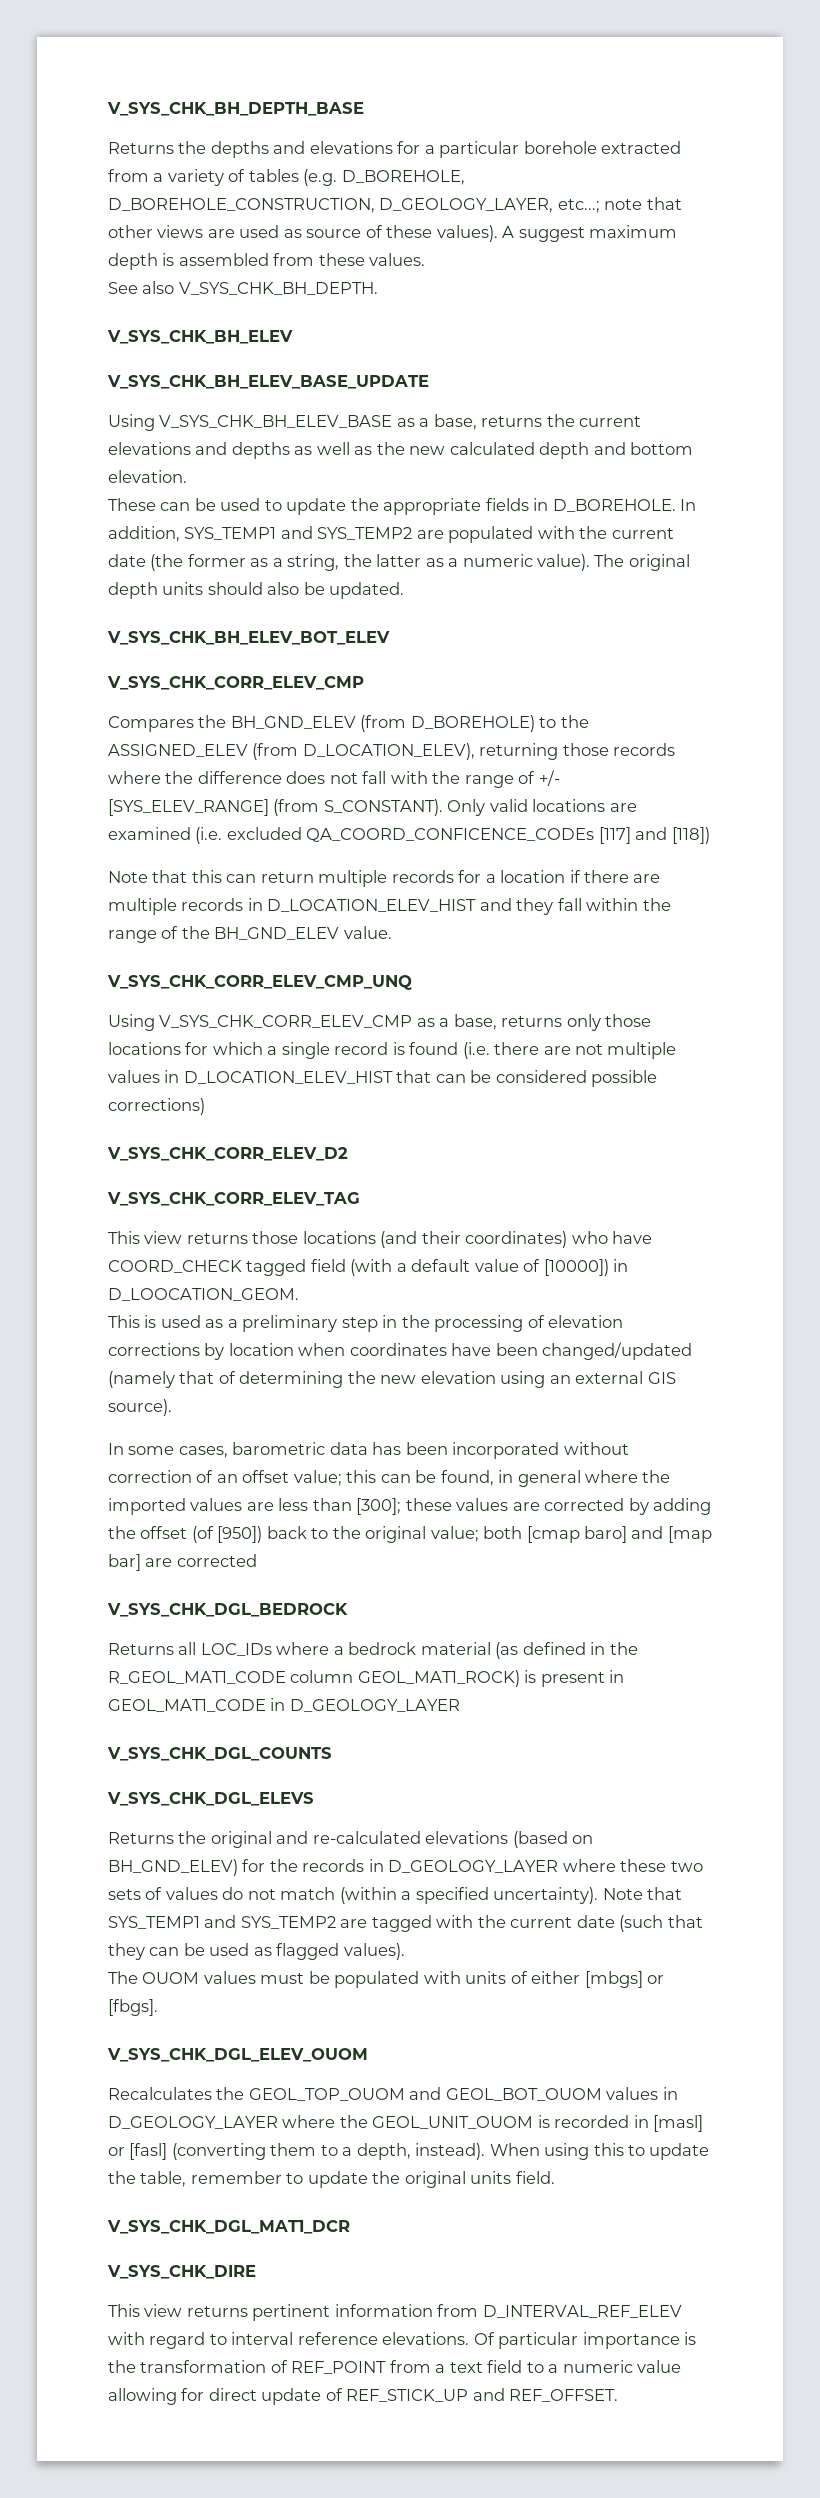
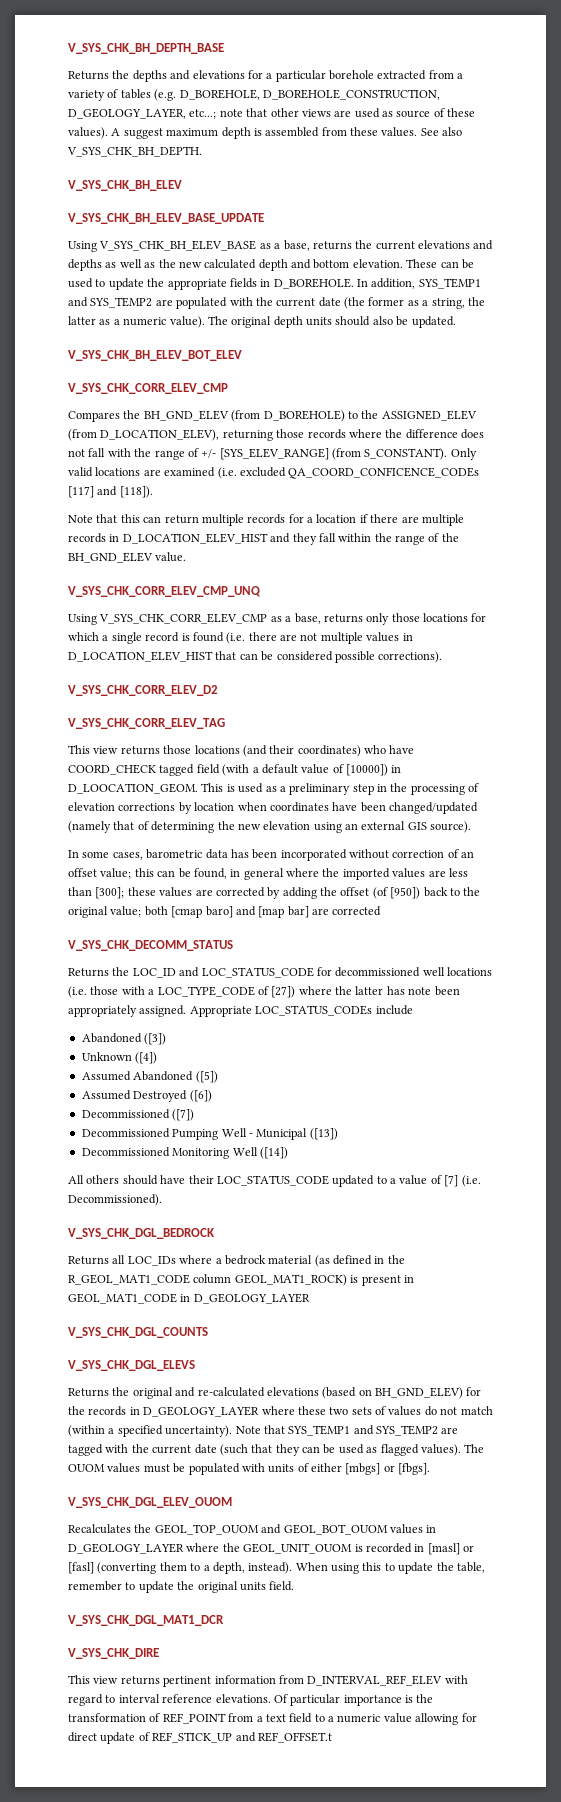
(426, 259) // -> (418, 132) none
(187, 476) // -> (403, 263) none
[671,827,710,844] [118]) -> [119,486,153,498] [118]).
[108,1098,205,1115] corrections) -> [378,651,443,663] corrections).
(299, 1294) // -> (198, 788) none
(257, 1560) none -> [68,940,233,951] [68,967,492,978] [68,986,460,998] [68,1005,413,1017] [81,1033,167,1045] [81,1052,158,1064] [81,1071,218,1083] [81,1090,212,1102] [81,1109,195,1121] [81,1128,338,1140] [81,1147,288,1159] [68,1175,481,1187] [68,1194,162,1206] // V_SYS_CHK_DECOMM_STATUS // Returns the LOC_ID and LOC_STATUS_CODE for decommissioned well locations (i.e. those with a LOC_TYPE_CODE of [27]) where the latter has note been appropriately assigned. Appropriate LOC_STATUS_CODEs include // Abandoned ([3]) // Unknown ([4]) // Assumed Abandoned ([5]) // Assumed Destroyed ([6]) // Decommissioned ([7]) // Decommissioned Pumping Well - Municipal ([13]) // Decommissioned Monitoring Well ([14]) // All others should have their LOC_STATUS_CODE updated to a value of [7] (i.e. Decommissioned).
(405, 1951) // -> (461, 1450) none
[509,2389,619,2402] REF_OFFSET. -> [257,1732,332,1743] REF_OFFSET.t

